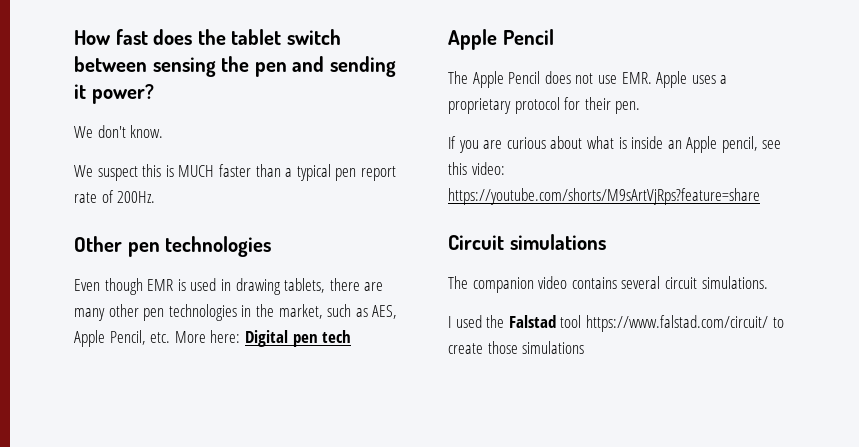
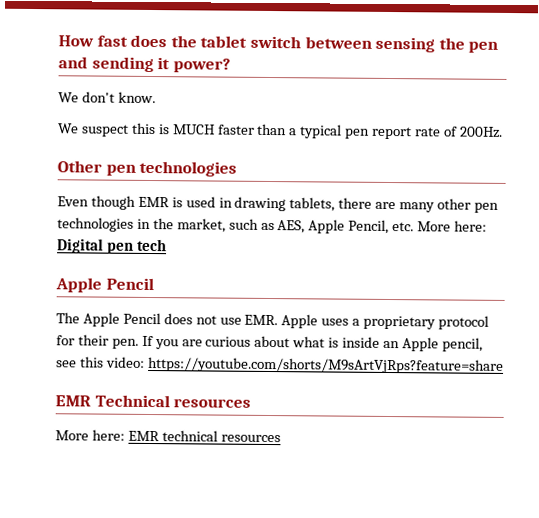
(641, 107) // -> (139, 343) none
[448,234,606,250] [448,276,768,293] [448,315,784,332] [448,341,585,354] Circuit simulations // The companion video contains several circuit simulations. // I used the Falstad tool https://www.falstad.com/circuit/ to create those simulations -> [55,394,252,408] [55,429,281,443] EMR Technical resources // More here: EMR technical resources

